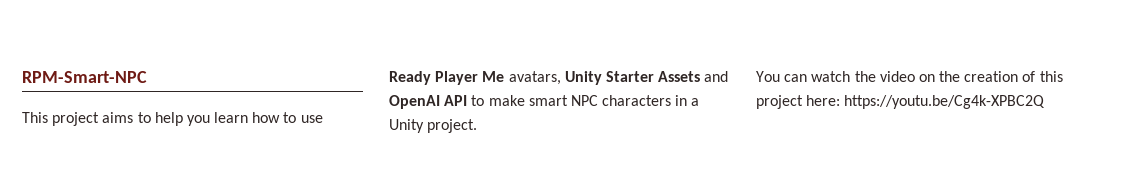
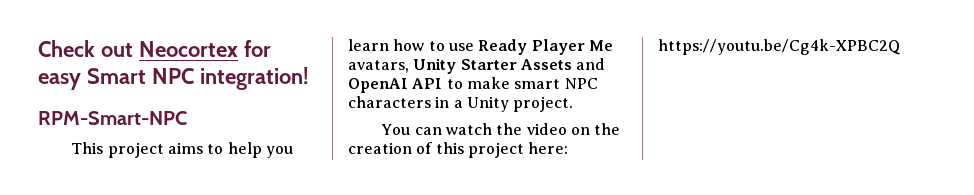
(22, 77) none -> [38,40,271,57] [38,67,309,90] Check out Neocortex for easy Smart NPC integration! //

